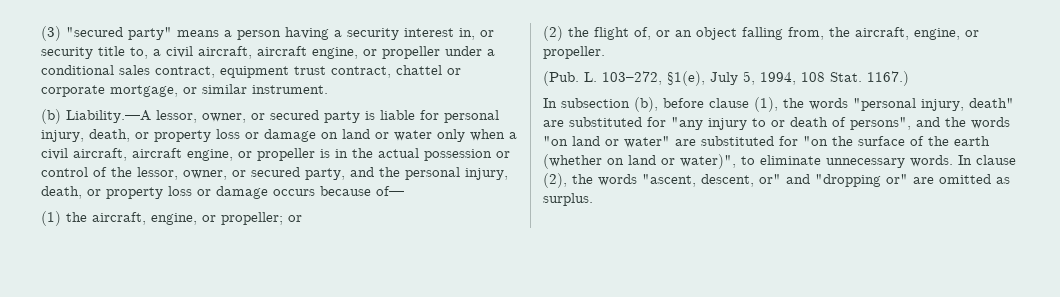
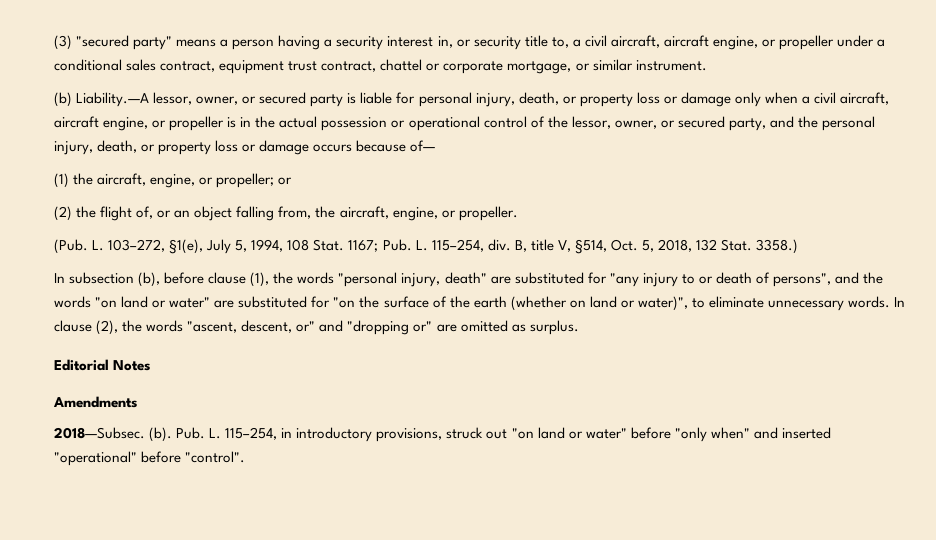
[321,129,432,141] on land or water -> (731, 99) none
(510, 154) none -> [408,116,480,131] operational
[867,71,909,86] 1167.) -> [348,239,799,254] 1167; Pub. L. 115–254, div. B, title V, §514, Oct. 5, 2018, 132 Stat. 3358.)
(593, 199) none -> [54,359,151,371] [53,396,137,408] [54,427,831,442] [54,451,246,466] // Editorial Notes // Amendments // 2018—Subsec. (b). Pub. L. 115–254, in introductory provisions, struck out "on land or water" before "only when" and inserted "operational" before "control".

